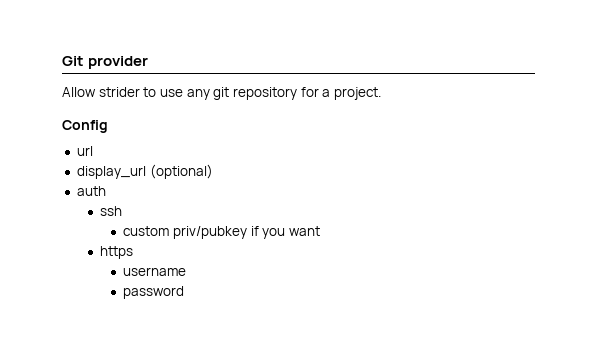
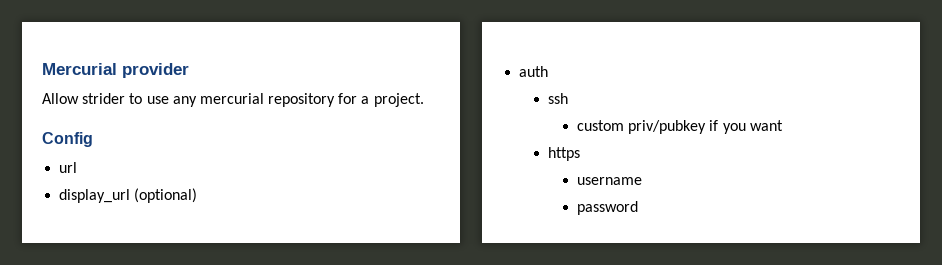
[62,56,84,66] Git -> [42,63,117,75] Mercurial
[213,87,230,100] git -> [199,93,264,104] mercurial

